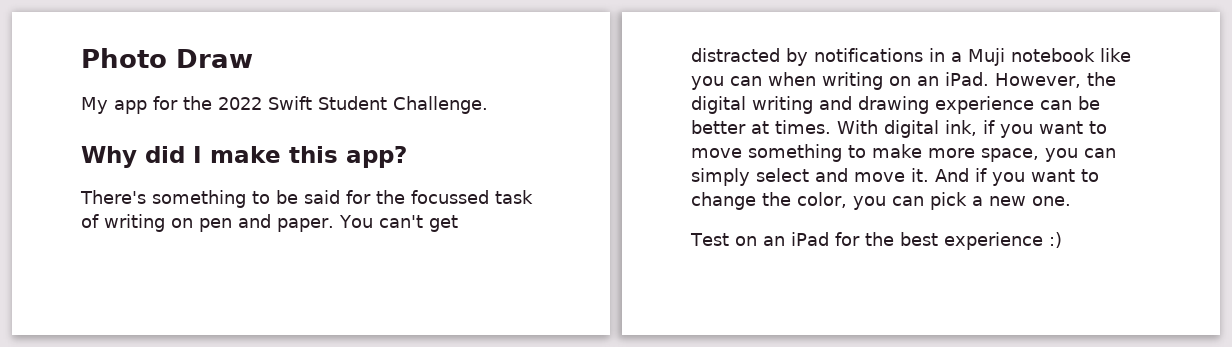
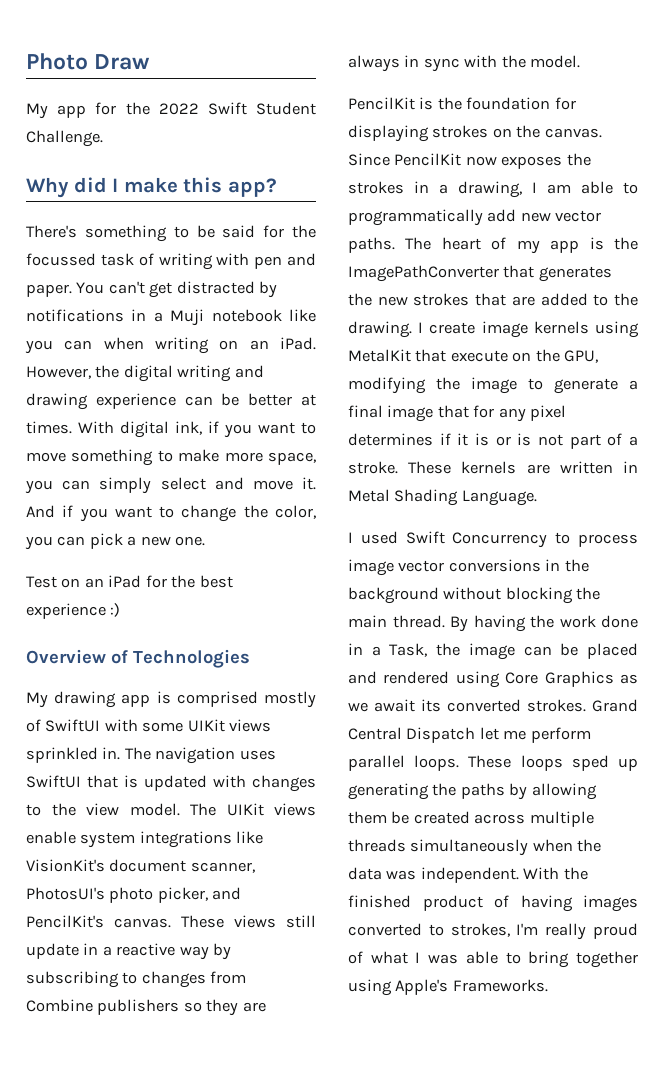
[171,218,193,228] on -> [216,253,250,266] with
(1062, 240) none -> [26,649,250,668] [26,691,317,708] [26,719,272,732] [26,747,276,764] [26,775,316,792] [26,803,316,816] [26,831,264,848] [26,859,255,873] [26,887,242,903] [26,915,316,928] [26,943,232,960] [26,971,247,988] [26,999,266,1016] [348,55,581,72] [348,97,576,110] [348,125,602,142] [348,153,591,169] [348,181,638,198] [348,209,602,226] [348,237,638,254] [348,265,612,282] [348,293,638,306] [348,321,639,338] [348,349,599,363] [348,377,638,394] [348,405,567,422] [348,433,638,449] [348,461,638,474] [348,489,537,506] [348,531,638,548] [348,559,589,576] [348,587,601,604] [348,615,638,632] [348,643,638,660] [348,671,638,688] [348,699,638,712] [348,727,591,743] [348,755,638,771] [348,783,597,800] [348,811,594,827] [348,839,602,856] [348,867,588,883] [348,895,638,912] [348,923,638,940] [348,951,638,968] [348,979,548,996] // Overview of Technologies // My drawing app is comprised mostly of SwiftUI with some UIKit views sprinkled in. The navigation uses SwiftUI that is updated with changes to the view model. The UIKit views enable system integrations like VisionKit's document scanner, PhotosUI's photo picker, and PencilKit's canvas. These views still update in a reactive way by subscribing to changes from Combine publishers so they are always in sync with the model. // PencilKit is the foundation for displaying strokes on the canvas. Since PencilKit now exposes the strokes in a drawing, I am able to programmatically add new vector paths. The heart of my app is the ImagePathConverter that generates the new strokes that are added to the drawing. I create image kernels using MetalKit that execute on the GPU, modifying the image to generate a final image that for any pixel determines if it is or is not part of a stroke. These kernels are written in Metal Shading Language. // I used Swift Concurrency to process image vector conversions in the background without blocking the main thread. By having the work done in a Task, the image can be placed and rendered using Core Graphics as we await its converted strokes. Grand Central Dispatch let me perform parallel loops. These loops sped up generating the paths by allowing them be created across multiple threads simultaneously when the data was independent. With the finished product of having images converted to strokes, I'm really proud of what I was able to bring together using Apple's Frameworks.

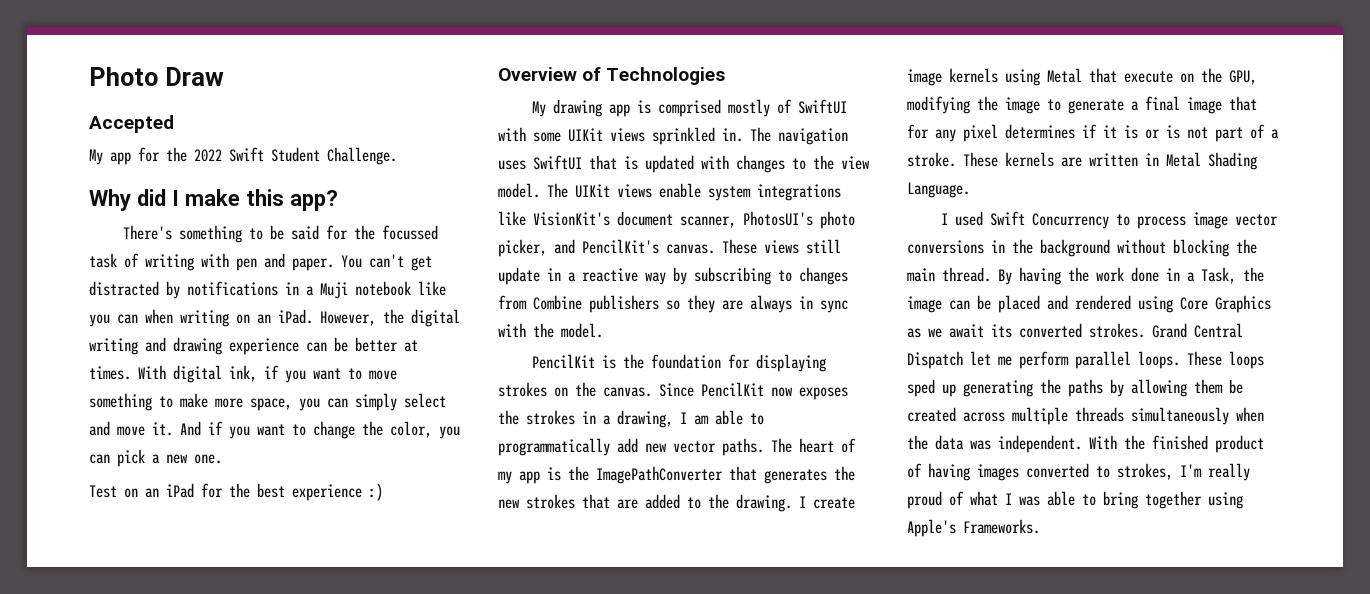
(151, 62) none -> [89,115,174,133] // Accepted
[348,349,411,362] MetalKit -> [1047,68,1082,83] Metal

